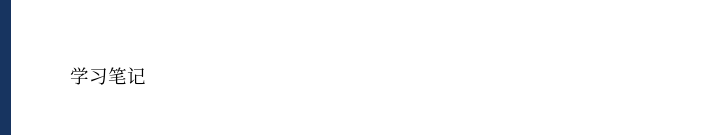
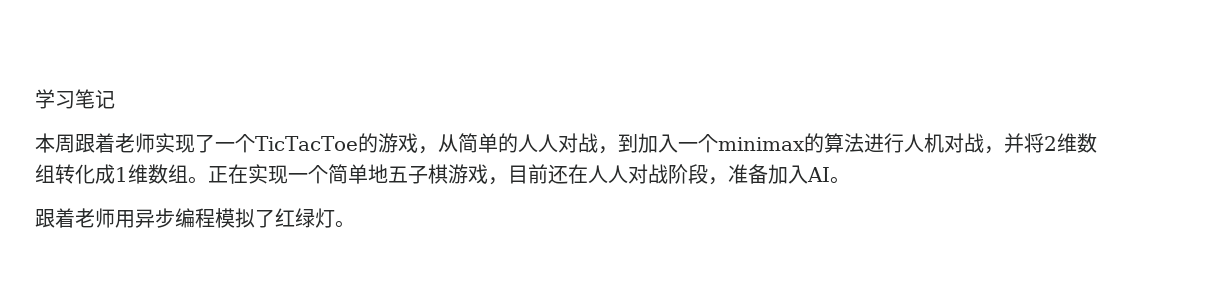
(146, 76) none -> [35,133,1097,154] [35,164,850,185] [35,208,355,228] // 本周跟着老师实现了一个TicTacToe的游戏，从简单的人人对战，到加入一个minimax的算法进行人机对战，并将2维数组转化成1维数组。正在实现一个简单地五子棋游戏，目前还在人人对战阶段，准备加入AI。 // 跟着老师用异步编程模拟了红绿灯。

